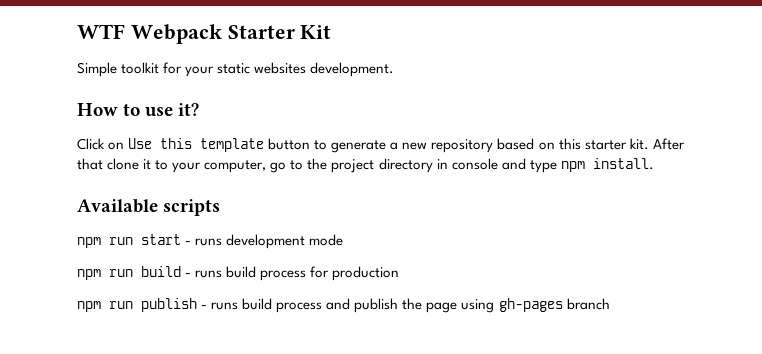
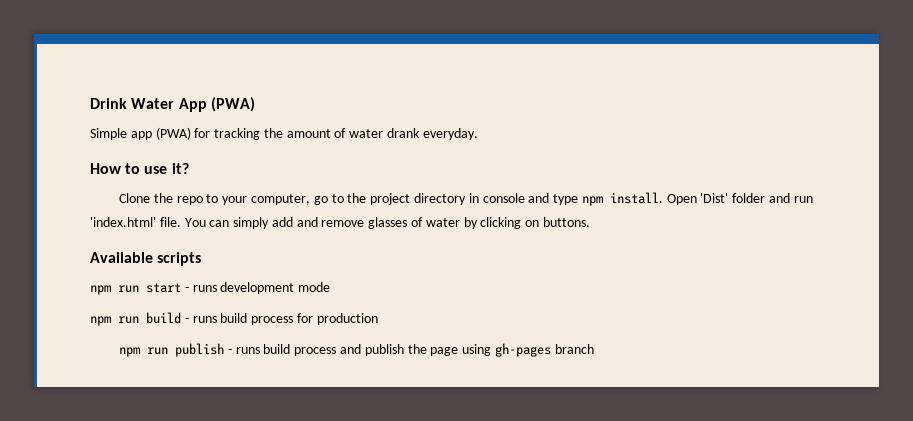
[77,24,332,44] [77,62,395,77] [77,103,200,117] [77,138,685,153] [77,158,152,170] WTF Webpack Starter Kit // Simple toolkit for your static websites development. // How to use it? // Click on Use this template button to generate a new repository based on this starter kit. After that clone it -> [90,97,255,112] [90,127,478,140] [90,163,189,174] [119,193,203,205] Drink Water App (PWA) // Simple app (PWA) for tracking the amount of water drank everyday. // How to use it? // Clone the repo
(654, 164) none -> [666,193,813,205] [90,217,590,229] Open 'Dist' folder and run 'index.html' file. You can simply add and remove glasses of water by clicking on buttons.

